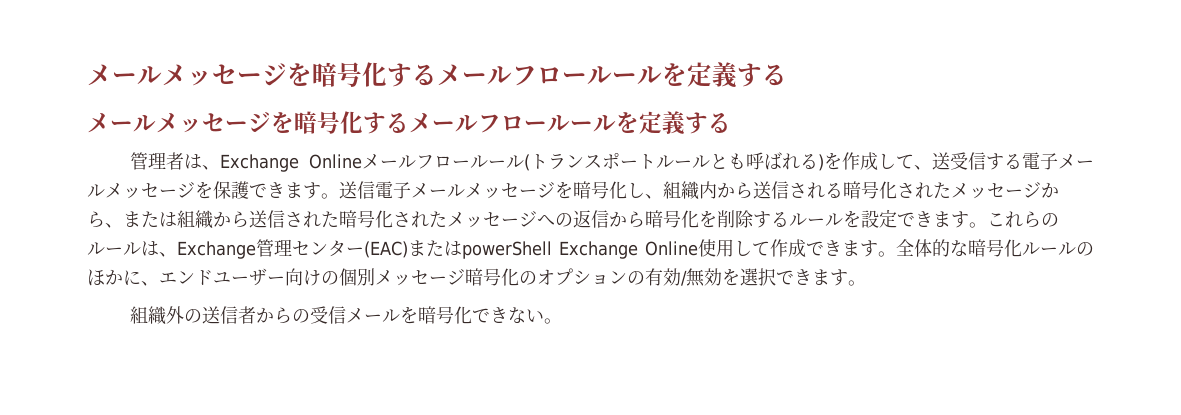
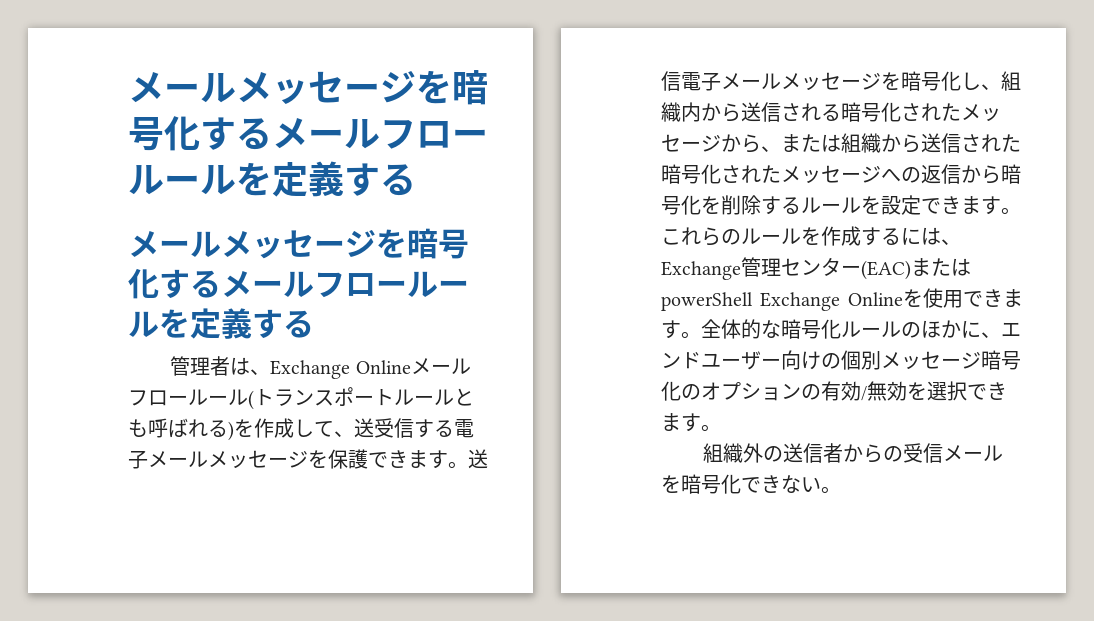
(141, 248) none -> [801,226,921,246] を作成するに
[698,239,806,257] 使用して作成 -> [903,288,963,308] を使用

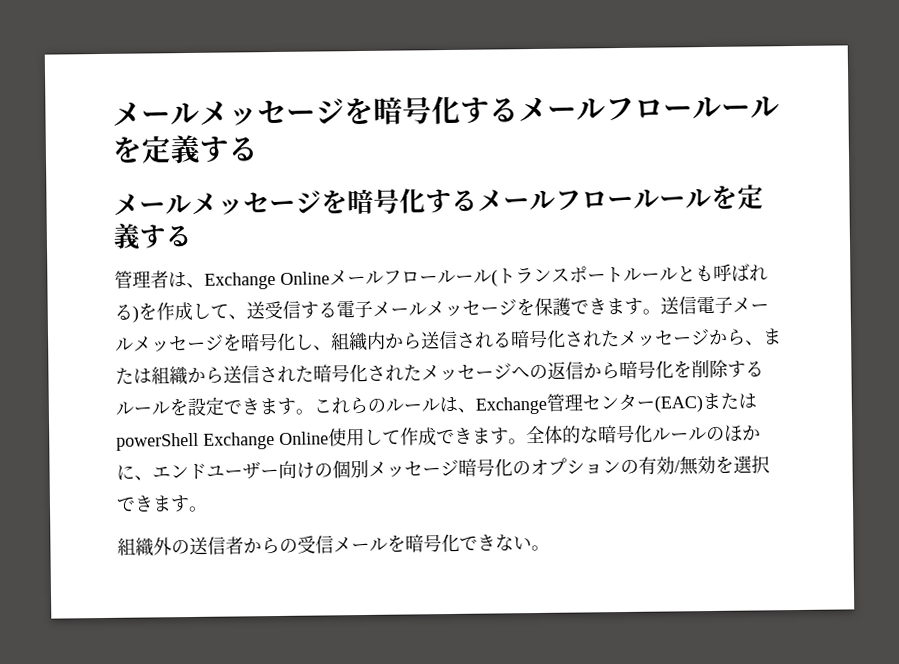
[801,226,921,246] を作成するに -> (440, 405) none
[903,288,963,308] を使用 -> [328,427,437,447] 使用して作成

